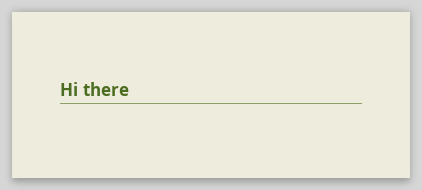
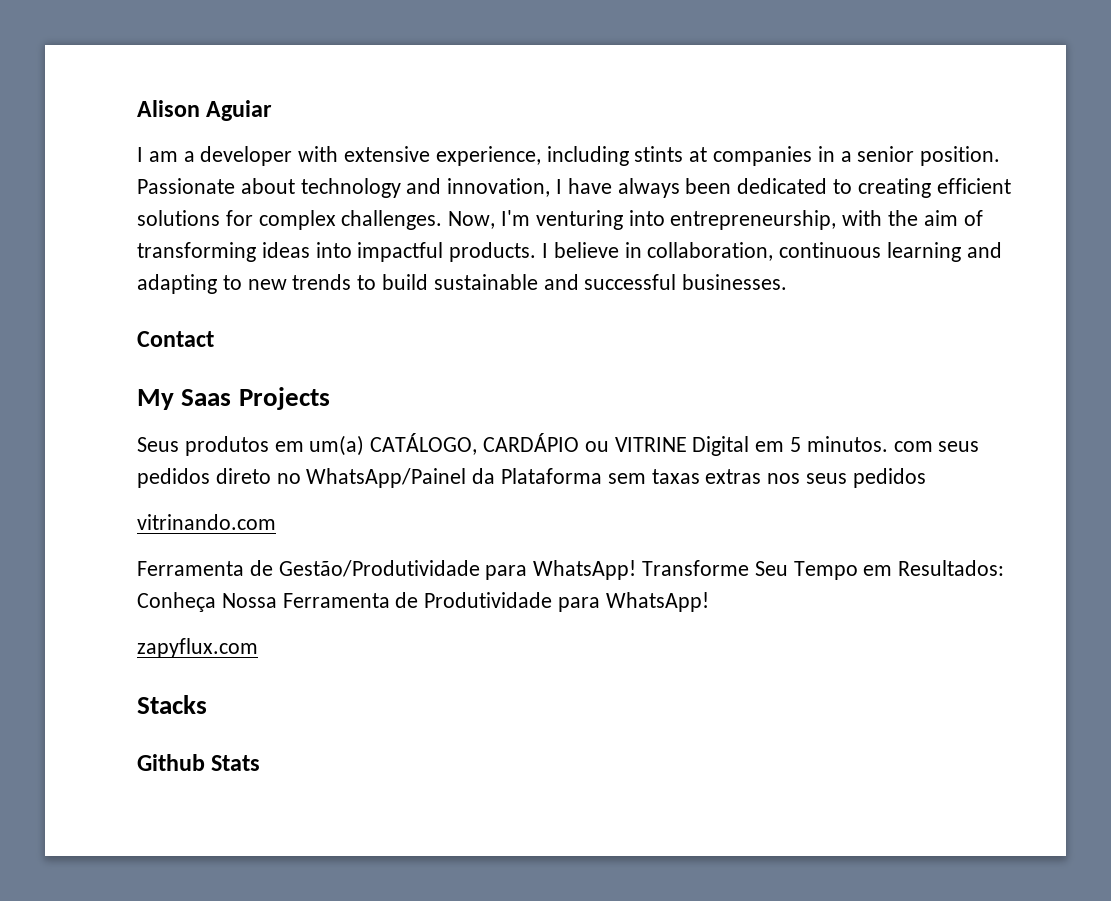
[60,82,129,96] Hi there -> [137,100,273,121] [137,146,1001,166] [137,178,1011,198] [137,210,983,230] [137,242,1002,262] [137,274,788,294] [137,331,214,347] [137,387,330,410] [137,433,980,456] [137,468,926,488] [137,514,276,530] [137,560,1005,580] [137,592,709,612] [137,638,258,658] [137,695,207,714] [137,754,261,771] Alison Aguiar // I am a developer with extensive experience, including stints at companies in a senior position. Passionate about technology and innovation, I have always been dedicated to creating efficient solutions for complex challenges. Now, I'm venturing into entrepreneurship, with the aim of transforming ideas into impactful products. I believe in collaboration, continuous learning and adapting to new trends to build sustainable and successful businesses. // Contact // My Saas Projects // Seus produtos em um(a) CATÁLOGO, CARDÁPIO ou VITRINE Digital em 5 minutos. com seus pedidos direto no WhatsApp/Painel da Plataforma sem taxas extras nos seus pedidos // vitrinando.com // Ferramenta de Gestão/Produtividade para WhatsApp! Transforme Seu Tempo em Resultados: Conheça Nossa Ferramenta de Produtividade para WhatsApp! // zapyflux.com // Stacks // Github Stats

